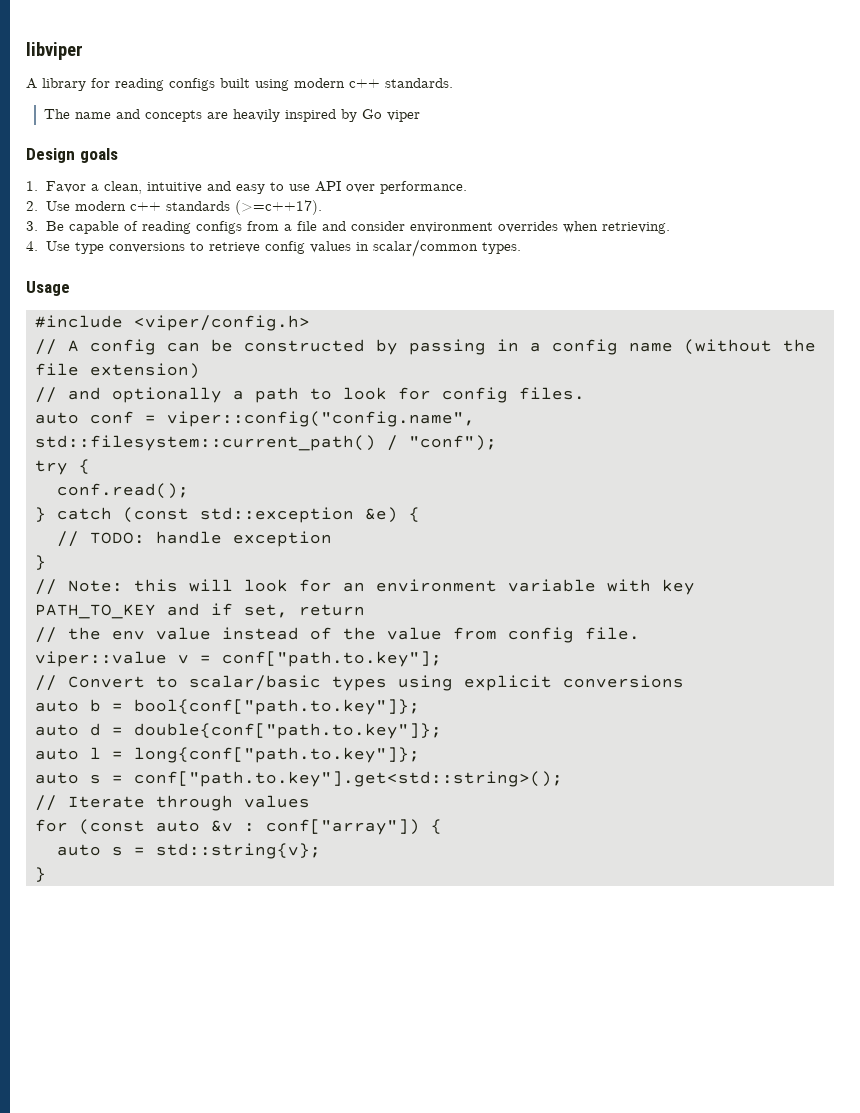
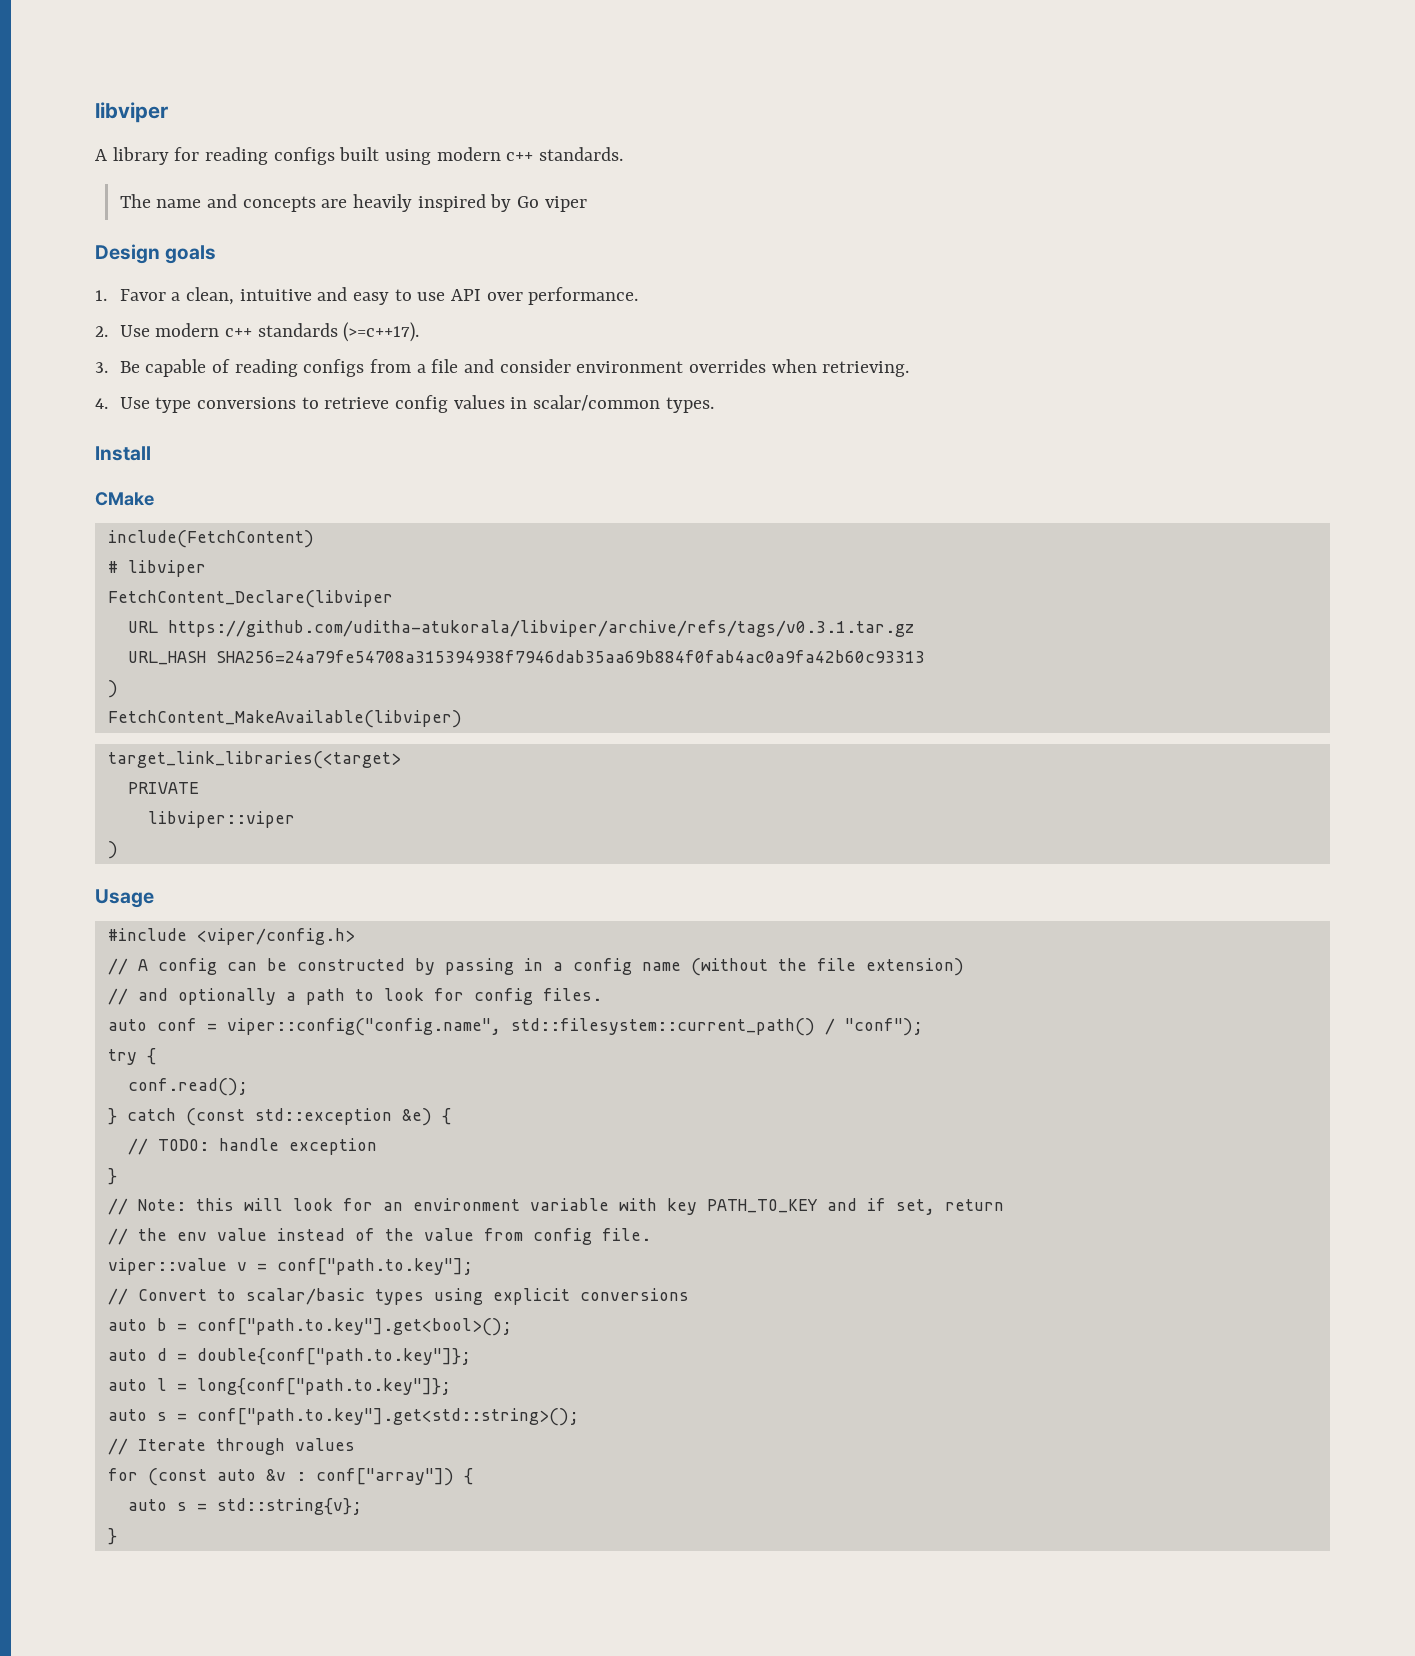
(521, 248) none -> [95,446,151,461] [95,492,154,506] [107,530,314,548] [107,560,206,577] [107,590,393,608] [127,620,914,637] [127,650,925,665] [107,680,118,698] [107,710,462,728] [107,751,401,769] [127,782,199,794] [147,811,295,828] [107,841,118,859] // Install // CMake // include(FetchContent) // # libviper // FetchContent_Declare(libviper // URL https://github.com/uditha-atukorala/libviper/archive/refs/tags/v0.3.1.tar.gz // URL_HASH SHA256=24a79fe54708a315394938f7946dab35aa69b884f0fab4ac0a9fa42b60c93313 // ) // FetchContent_MakeAvailable(libviper) // target_link_libraries(<target> // PRIVATE // libviper::viper // )
[134,699,420,715] bool{conf["path.to.key"]}; -> [196,1318,512,1336] conf["path.to.key"].get<bool>();

